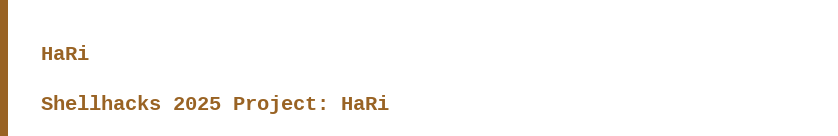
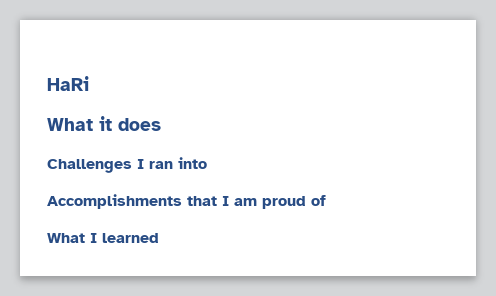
[41,95,389,114] Shellhacks 2025 Project: HaRi -> [47,116,161,131] [47,157,207,173] [47,194,326,209] [47,233,159,243] What it does // Challenges I ran into // Accomplishments that I am proud of // What I learned

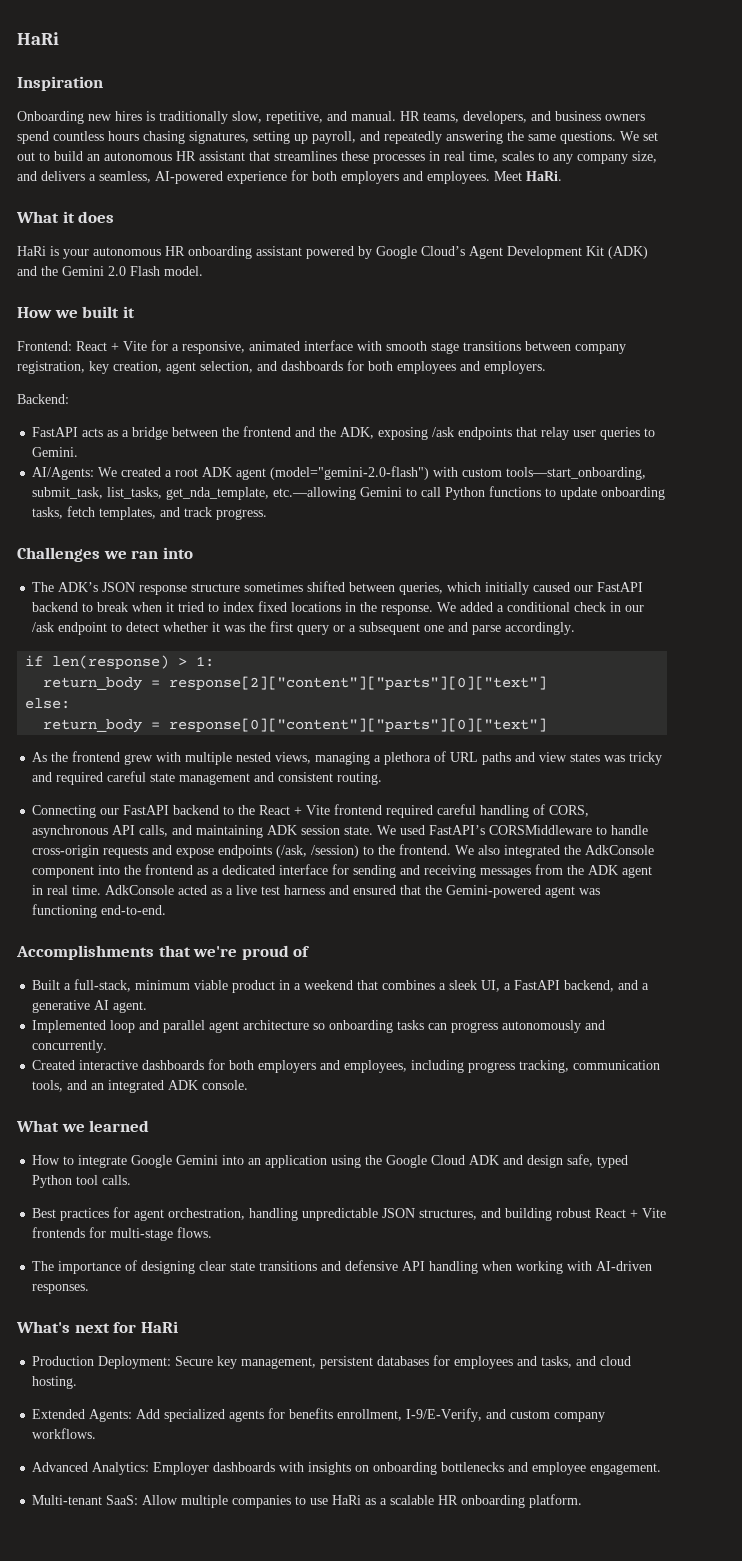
[47,76,89,91] [47,116,161,131] HaRi // What it does -> [17,32,59,45] [17,76,103,91] [17,111,645,124] [17,131,658,144] [17,151,657,164] [17,170,562,184] [16,211,115,223] [17,246,648,259] [17,266,203,276] [17,306,135,318] [17,340,626,354] [17,360,546,374] [17,394,69,404] [32,426,656,440] [32,447,79,457] [32,466,647,480] [32,486,666,500] [32,506,268,520] HaRi // Inspiration // Onboarding new hires is traditionally slow, repetitive, and manual. HR teams, developers, and business owners spend countless hours chasing signatures, setting up payroll, and repeatedly answering the same questions. We set out to build an autonomous HR assistant that streamlines these processes in real time, scales to any company size, and delivers a seamless, AI-powered experience for both employers and employees. Meet HaRi. // What it does // HaRi is your autonomous HR onboarding assistant powered by Google Cloud’s Agent Development Kit (ADK) and the Gemini 2.0 Flash model. // How we built it // Frontend: React + Vite for a responsive, animated interface with smooth stage transitions between company registration, key creation, agent selection, and dashboards for both employees and employers. // Backend: // FastAPI acts as a bridge between the frontend and the ADK, exposing /ask endpoints that relay user queries to Gemini. // AI/Agents: We created a root ADK agent (model="gemini-2.0-flash") with custom tools—start_onboarding, submit_task, list_tasks, get_nda_template, etc.—allowing Gemini to call Python functions to update onboarding tasks, fetch templates, and track progress.
[137,159,144,169] I -> [103,551,127,559] we
(207, 163) none -> [32,581,644,595] [32,601,645,615] [32,621,576,635] [25,655,215,669] [43,676,548,691] [25,698,71,709] [43,718,548,733] [32,751,663,765] [32,771,383,785] [32,804,590,818] [32,825,649,838] [32,844,655,858] [32,864,653,878] [32,885,601,898] [32,904,167,918] // The ADK’s JSON response structure sometimes shifted between queries, which initially caused our FastAPI backend to break when it tried to index fixed locations in the response. We added a conditional check in our /ask endpoint to detect whether it was the first query or a subsequent one and parse accordingly. // if len(response) > 1: // return_body = response[2]["content"]["parts"][0]["text"] // else: // return_body = response[0]["content"]["parts"][0]["text"] // As the frontend grew with multiple nested views, managing a plethora of URL paths and view states was tricky and required careful state management and consistent routing. // Connecting our FastAPI backend to the React + Vite frontend required careful handling of CORS, asynchronous API calls, and maintaining ADK session state. We used FastAPI’s CORSMiddleware to handle cross-origin requests and expose endpoints (/ask, /session) to the frontend. We also integrated the AdkConsole component into the frontend as a dedicated interface for sending and receiving messages from the ADK agent in real time. AdkConsole acted as a live test harness and ensured that the Gemini-powered agent was functioning end-to-end.
[222,196,257,206] I am -> [193,946,238,957] we're
[47,233,97,243] // What I -> [32,979,650,993] [32,1000,148,1013] [32,1020,606,1033] [32,1040,108,1053] [32,1059,661,1073] [32,1080,249,1093] [16,1120,85,1132] // Built a full-stack, minimum viable product in a weekend that combines a sleek UI, a FastAPI backend, and a generative AI agent. // Implemented loop and parallel agent architecture so onboarding tasks can progress autonomously and concurrently. // Created interactive dashboards for both employers and employees, including progress tracking, communication tools, and an integrated ADK console. // What we
(159, 238) none -> [32,1154,629,1168] [32,1175,132,1188] [32,1207,667,1221] [32,1227,213,1241] [32,1260,653,1274] [32,1284,90,1294] [16,1321,178,1333] [32,1355,632,1369] [32,1376,78,1389] [32,1408,606,1422] [32,1428,97,1439] [32,1462,662,1475] [32,1494,583,1508] // How to integrate Google Gemini into an application using the Google Cloud ADK and design safe, typed Python tool calls. // Best practices for agent orchestration, handling unpredictable JSON structures, and building robust React + Vite frontends for multi-stage flows. // The importance of designing clear state transitions and defensive API handling when working with AI-driven responses. // What's next for HaRi // Production Deployment: Secure key management, persistent databases for employees and tasks, and cloud hosting. // Extended Agents: Add specialized agents for benefits enrollment, I-9/E-Verify, and custom company workflows. // Advanced Analytics: Employer dashboards with insights on onboarding bottlenecks and employee engagement. // Multi-tenant SaaS: Allow multiple companies to use HaRi as a scalable HR onboarding platform.

